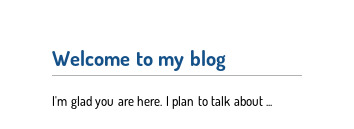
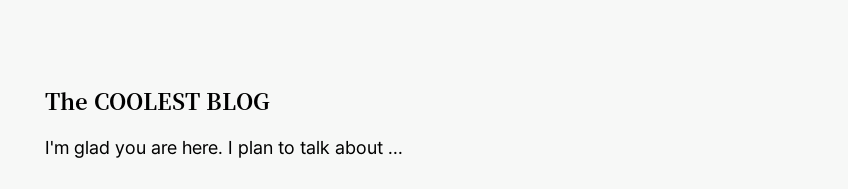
[52,50,226,71] Welcome to my blog -> [45,92,270,110] The COOLEST BLOG

